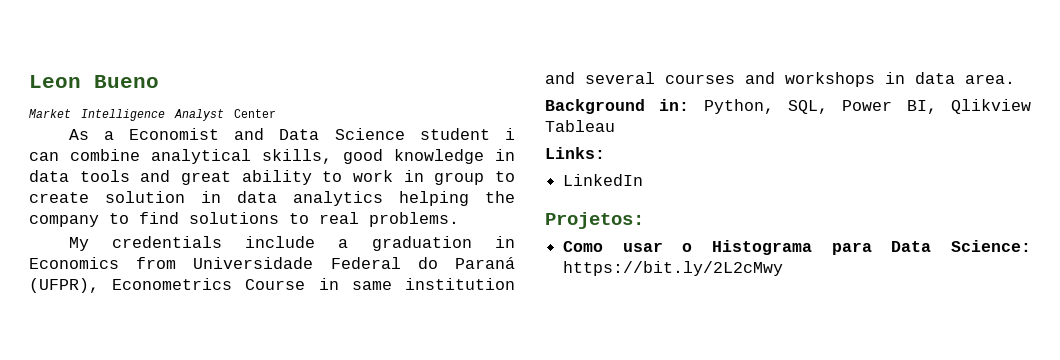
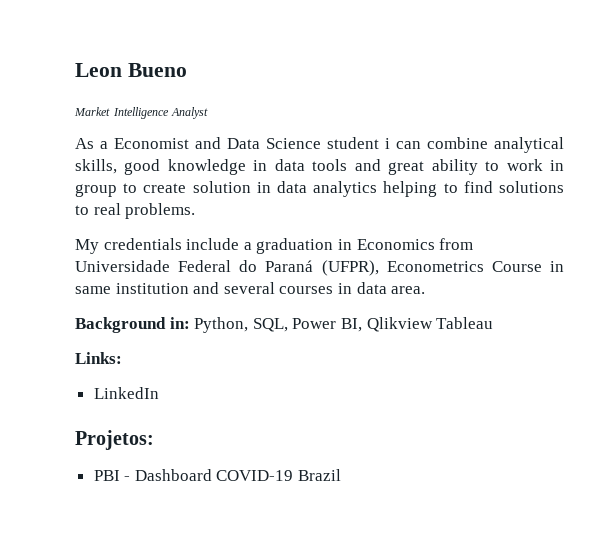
[234,109,276,118] Center -> (209, 113) none
[485,191,515,203] [29,215,99,227] the company -> (438, 189) none
[745,72,875,87] and workshops -> (334, 290) none
[563,240,1031,255] [563,261,784,276] Como usar o Histograma para Data Science: https://bit.ly/2L2cMwy -> [93,469,342,481] PBI - Dashboard COVID-19 Brazil

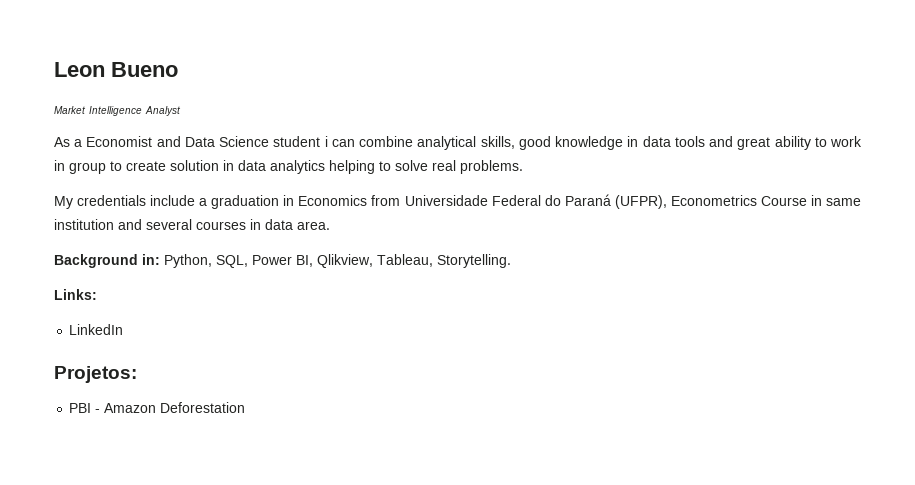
[463,181,564,193] [75,205,89,215] find solutions to -> [395,160,428,171] solve
[366,317,494,332] Qlikview Tableau -> [317,254,511,268] Qlikview, Tableau, Storytelling.
[134,469,342,481] Dashboard COVID-19 Brazil -> [104,402,246,413] Amazon Deforestation

